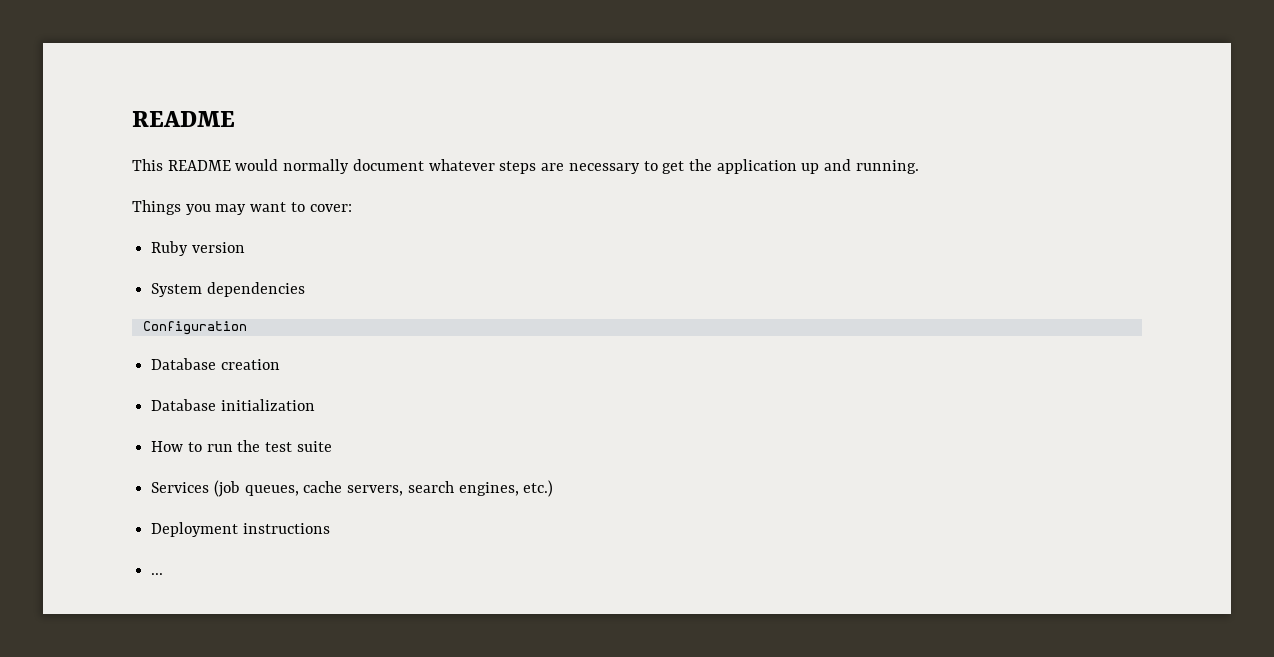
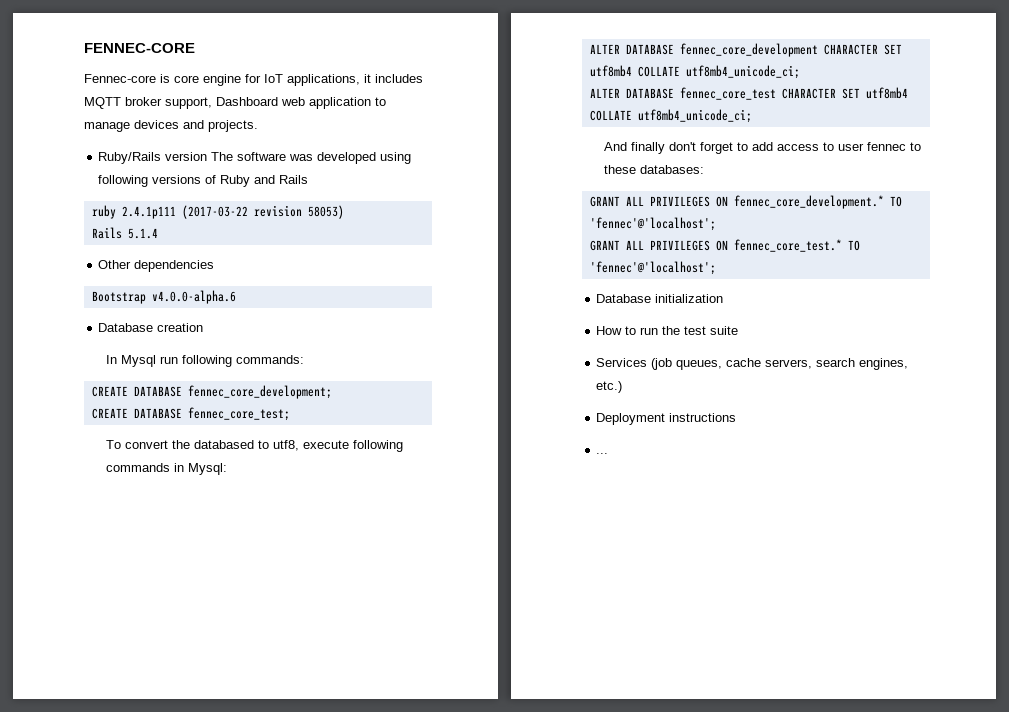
[132,111,235,127] [132,159,919,174] [132,200,352,215] [151,241,245,256] [151,283,203,297] README // This README would normally document whatever steps are necessary to get the application up and running. // Things you may want to cover: // Ruby version // System -> [84,43,195,53] [84,74,423,86] [84,97,386,109] [84,120,258,132] [98,152,412,164] [98,175,309,187] [91,205,344,219] [91,227,158,239] [98,260,132,269] FENNEC-CORE // Fennec-core is core engine for IoT applications, it includes MQTT broker support, Dashboard web application to manage devices and projects. // Ruby/Rails version The software was developed using following versions of Ruby and Rails // ruby 2.4.1p111 (2017-03-22 revision 58053) // Rails 5.1.4 // Other
[142,321,247,335] Configuration -> [91,290,236,304] Bootstrap v4.0.0-alpha.6
(280, 364) none -> [106,355,305,367] [91,385,332,399] [91,407,290,421] [106,440,404,452] [106,463,228,475] [589,43,902,57] [589,65,800,79] [589,87,908,100] [589,109,752,123] [604,142,922,154] [604,165,705,174] [589,195,902,209] [589,217,716,231] [589,239,860,252] [589,261,716,275] // In Mysql run following commands: // CREATE DATABASE fennec_core_development; // CREATE DATABASE fennec_core_test; // To convert the databased to utf8, execute following commands in Mysql: // ALTER DATABASE fennec_core_development CHARACTER SET utf8mb4 COLLATE utf8mb4_unicode_ci; // ALTER DATABASE fennec_core_test CHARACTER SET utf8mb4 COLLATE utf8mb4_unicode_ci; // And finally don't forget to add access to user fennec to these databases: // GRANT ALL PRIVILEGES ON fennec_core_development.* TO 'fennec'@'localhost'; // GRANT ALL PRIVILEGES ON fennec_core_test.* TO 'fennec'@'localhost';

